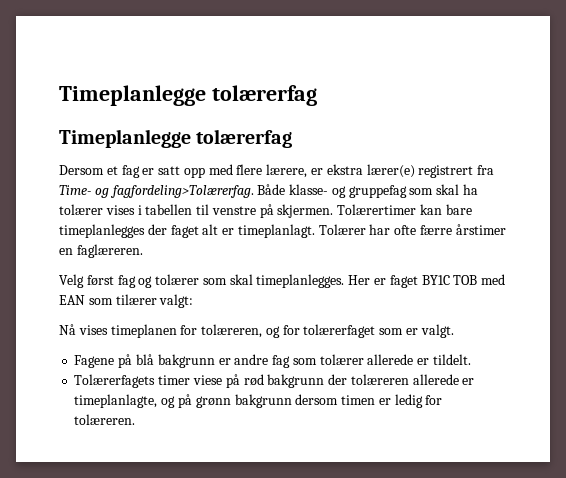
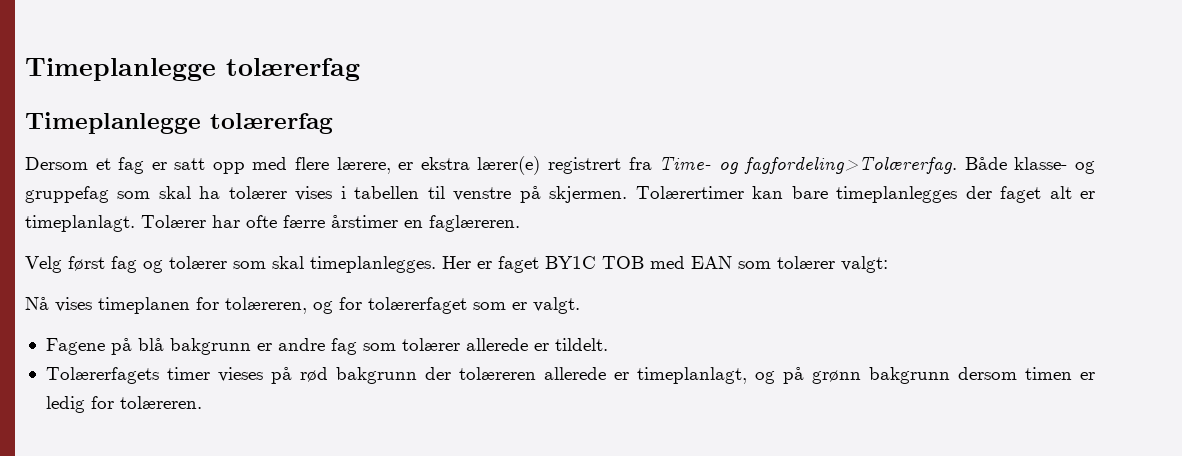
[115,294,157,305] tilærer -> [777,256,835,269] tolærer
[192,375,222,385] viese -> [217,367,263,382] vieses
[74,394,158,408] timeplanlagte, -> [636,367,747,384] timeplanlagt,

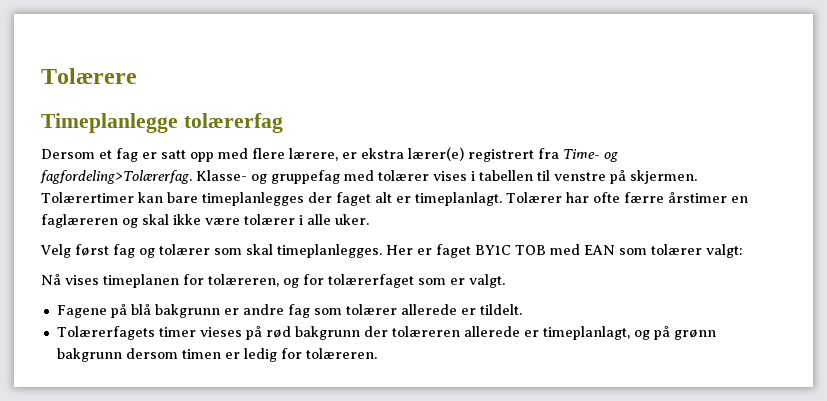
[25,58,360,81] Timeplanlegge tolærerfag -> [41,68,137,84] Tolærere
[964,157,1095,174] [25,186,221,203] Både klasse- og gruppefag som skal ha -> [195,170,374,184] Klasse- og gruppefag med
[429,215,520,232] faglæreren. -> [41,214,369,228] faglæreren og skal ikke være tolærer i alle uker.

